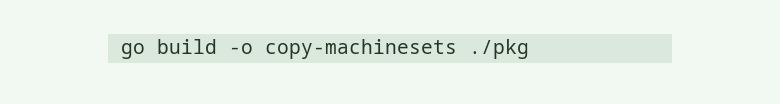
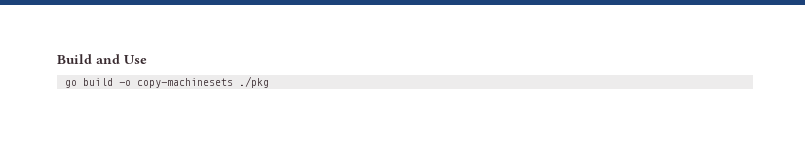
(120, 51) none -> [57,54,147,64] Build and Use //

